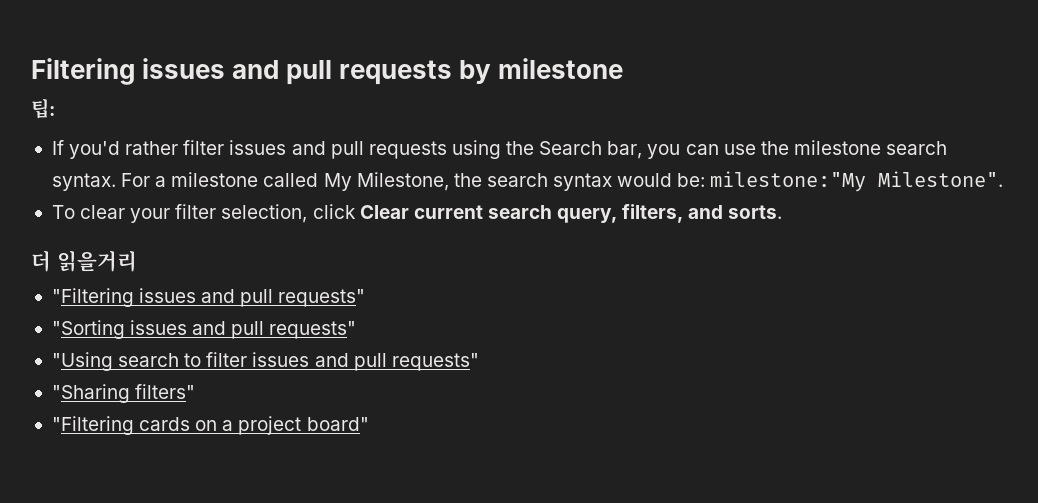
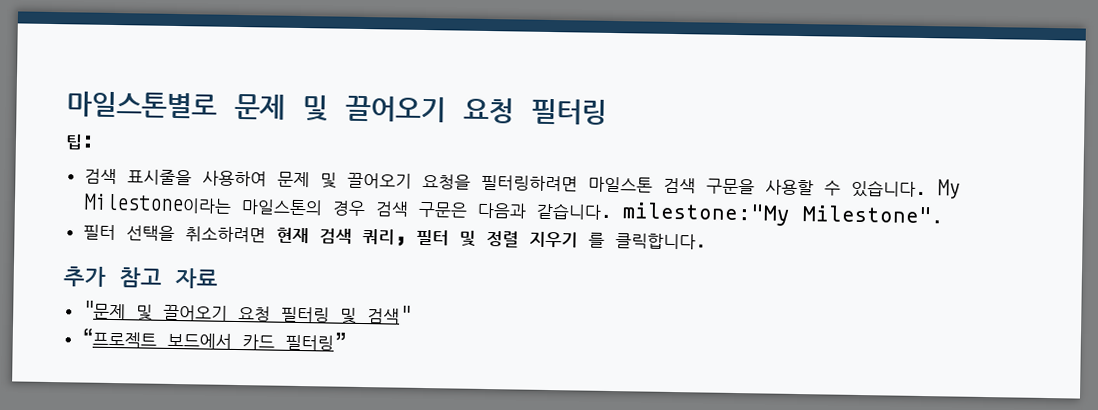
[31,58,624,85] [31,99,55,119] [51,140,948,159] [51,171,1004,192] [51,204,783,223] [31,250,137,272] [51,288,366,307] [51,320,357,339] [51,352,479,371] [51,384,196,403] [51,416,369,435] Filtering issues and pull requests by milestone // 팁: // If you'd rather filter issues and pull requests using the Search bar, you can use the milestone search syntax. For a milestone called My Milestone, the search syntax would be: milestone:"My Milestone". // To clear your filter selection, click Clear current search query, filters, and sorts. // 더 읽을거리 // "Filtering issues and pull requests" // "Sorting issues and pull requests" // "Using search to filter issues and pull requests" // "Sharing filters" // "Filtering cards on a project board" -> [66,91,607,125] [65,134,94,150] [83,168,960,199] [82,193,944,226] [82,224,707,250] [63,266,218,289] [81,300,411,324] [80,328,345,351] 마일스톤별로 문제 및 끌어오기 요청 필터링 // 팁: // 검색 표시줄을 사용하여 문제 및 끌어오기 요청을 필터링하려면 마일스톤 검색 구문을 사용할 수 있습니다. My Milestone이라는 마일스톤의 경우 검색 구문은 다음과 같습니다. milestone:"My Milestone". // 필터 선택을 취소하려면 현재 검색 쿼리, 필터 및 정렬 지우기 를 클릭합니다. // 추가 참고 자료 // "문제 및 끌어오기 요청 필터링 및 검색" // “프로젝트 보드에서 카드 필터링”

